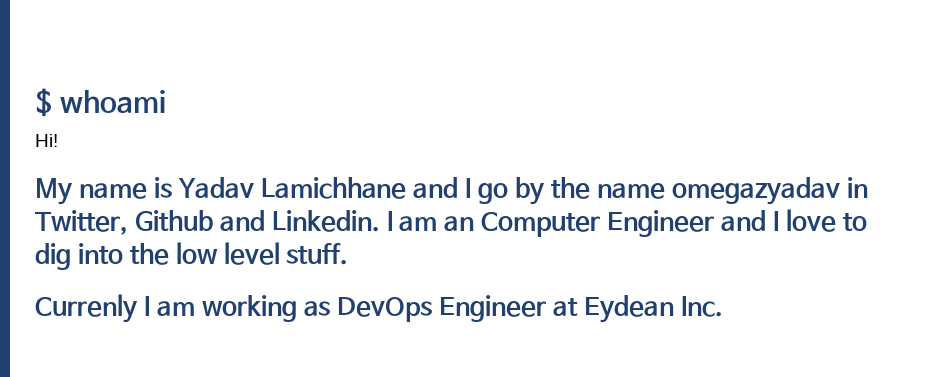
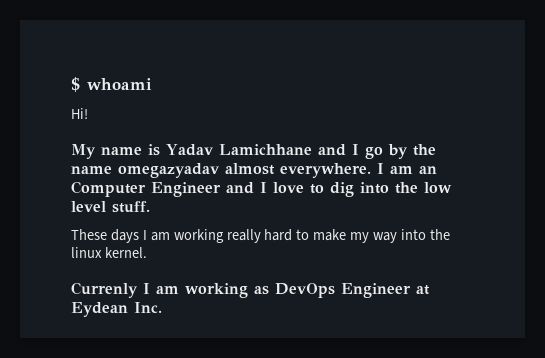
[846,177,868,198] [35,210,380,235] in Twitter, Github and Linkedin. -> [225,163,371,178] almost everywhere.
(349, 254) none -> [71,229,450,243] [71,247,147,258] // These days I am working really hard to make my way into the linux kernel.

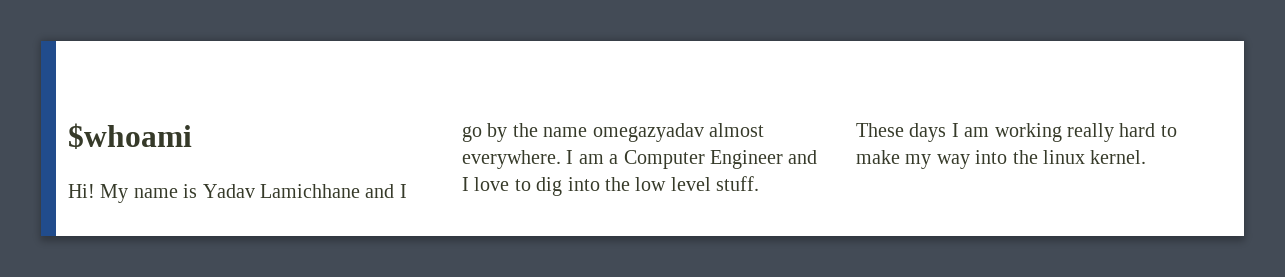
[71,77,152,92] $ whoami -> [68,123,192,149] $whoami
(88, 113) // -> (95, 191) none
[419,166,437,174] an -> [609,154,619,164] a
[71,282,430,298] [71,302,162,317] // Currenly I am working as DevOps Engineer at Eydean Inc. -> (1147, 157) none

